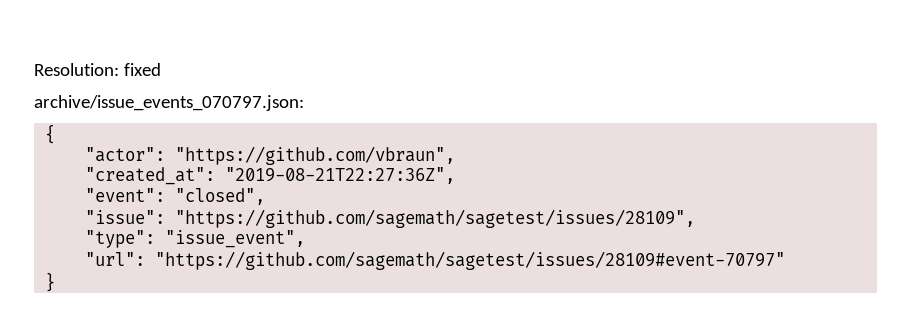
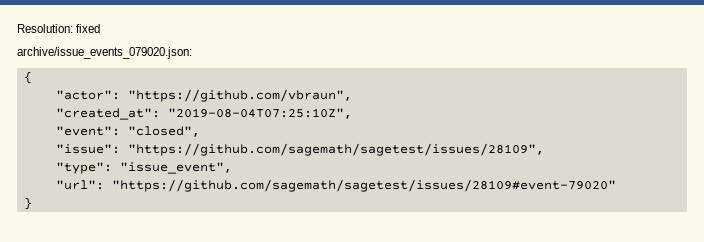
[34,95,304,111] archive/issue_events_070797.json: -> [17,47,192,59] archive/issue_events_079020.json:
[225,167,456,184] "2019-08-21T22:27:36Z", -> [167,108,352,119] "2019-08-04T07:25:10Z",
[155,251,786,270] "https://github.com/sagemath/sagetest/issues/28109#event-70797" -> [111,179,616,192] "https://github.com/sagemath/sagetest/issues/28109#event-79020"

